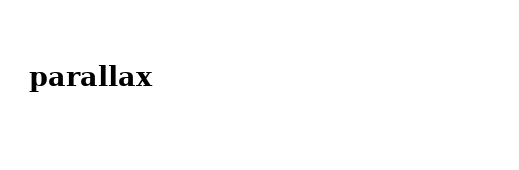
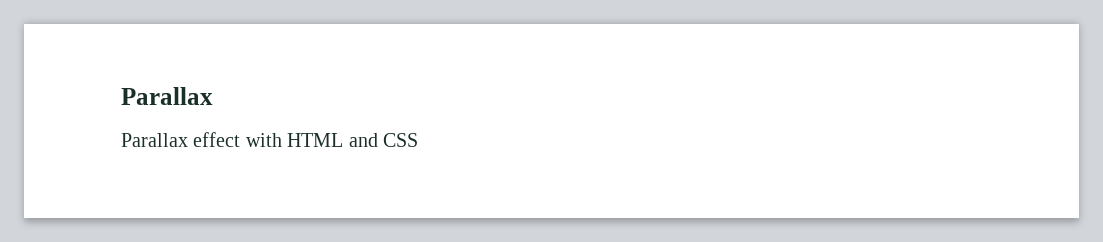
[29,65,153,92] parallax -> [121,87,213,105] [121,132,418,147] Parallax // Parallax effect with HTML and CSS

